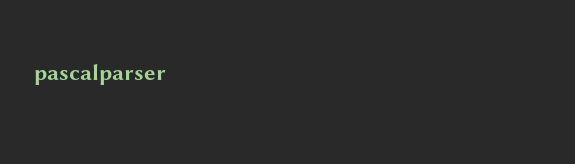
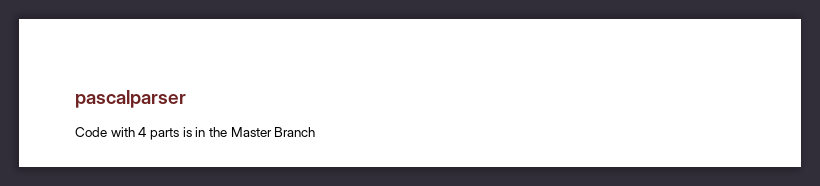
(166, 74) none -> [75,127,316,140] // Code with 4 parts is in the Master Branch

